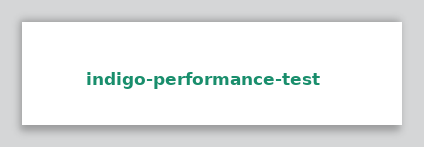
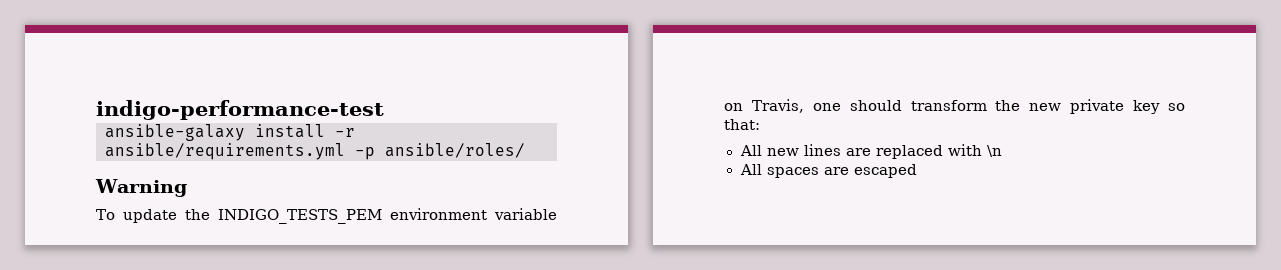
(320, 80) none -> [105,124,355,141] [105,143,525,160] [95,179,187,197] [96,208,557,224] [724,99,1185,114] [724,119,760,130] [739,144,1002,159] [739,164,917,178] // ansible-galaxy install -r ansible/requirements.yml -p ansible/roles/ // Warning // To update the INDIGO_TESTS_PEM environment variable on Travis, one should transform the new private key so that: // All new lines are replaced with \n // All spaces are escaped

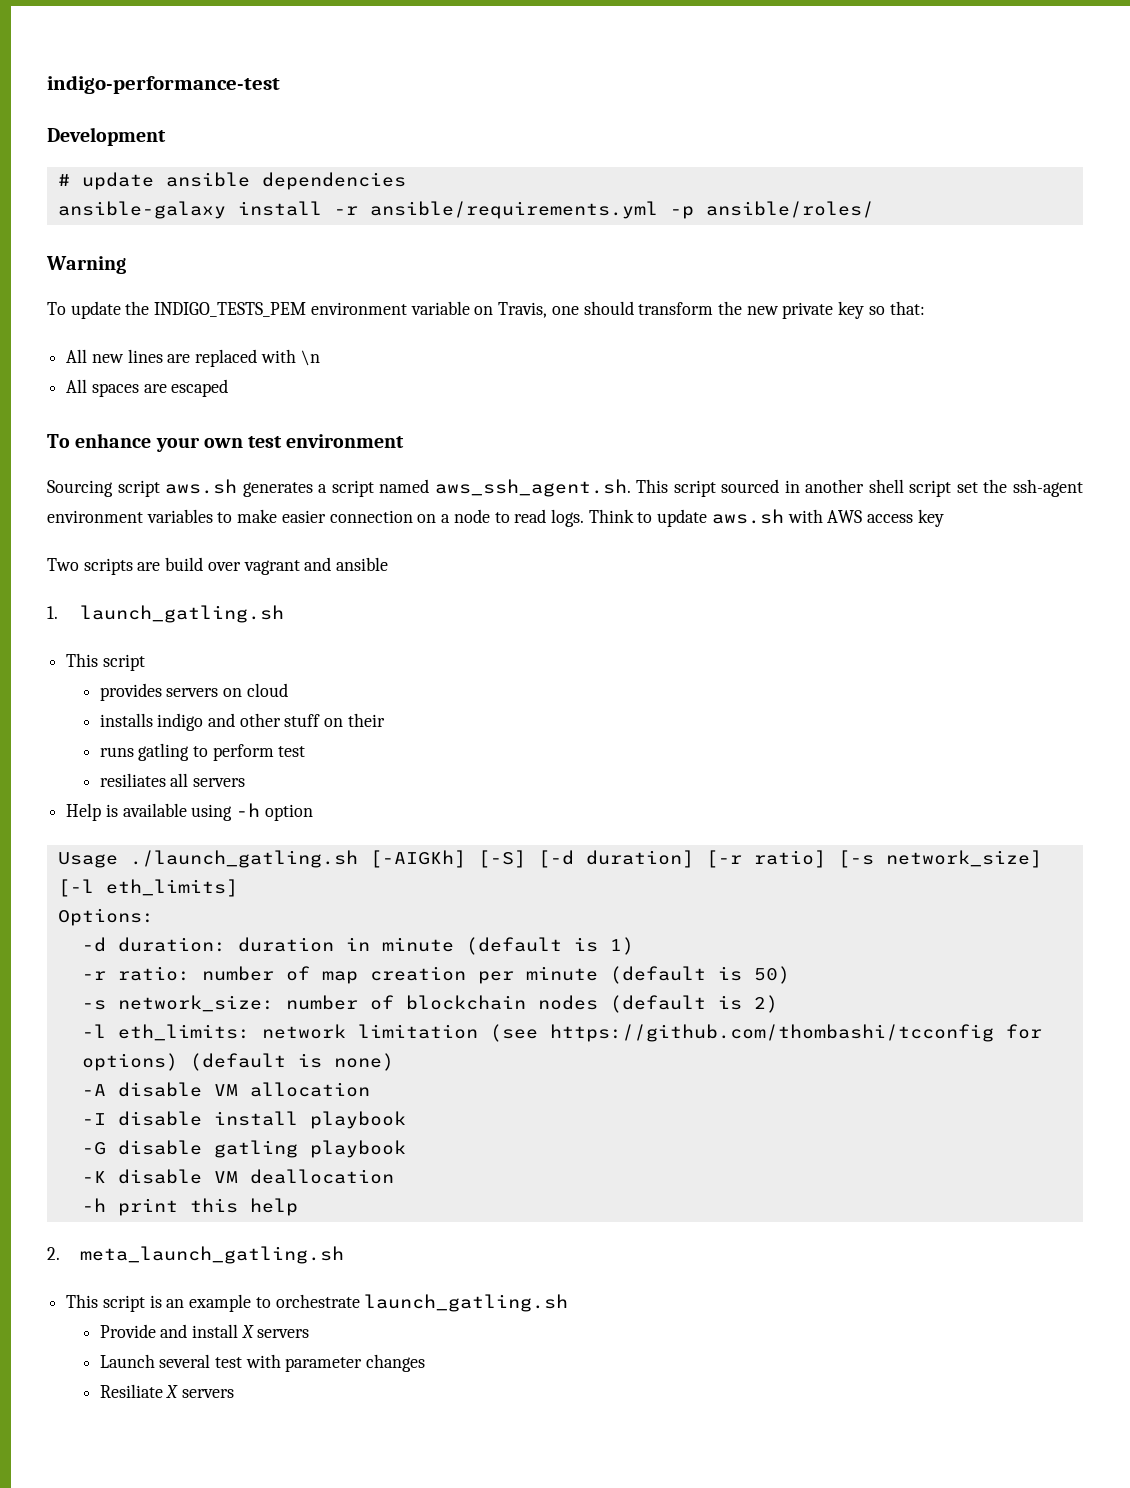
(384, 110) none -> [47,127,166,146] [57,172,406,190] // Development // # update ansible dependencies
(917, 171) none -> [47,433,405,452] [47,479,1083,497] [47,509,944,527] [47,557,389,575] [47,605,285,623] [66,653,145,671] [99,683,288,701] [99,713,385,731] [99,743,306,761] [99,773,245,787] [66,803,313,821] [57,850,1042,868] [57,879,238,897] [57,908,154,926] [81,937,634,955] [81,966,790,984] [81,995,778,1013] [81,1024,1042,1042] [81,1053,394,1071] [81,1082,370,1097] [81,1111,406,1129] [81,1140,406,1158] [81,1169,394,1184] [81,1198,298,1216] [47,1246,345,1264] [66,1294,569,1312] [99,1324,310,1338] [99,1354,426,1372] [99,1384,234,1398] // To enhance your own test environment // Sourcing script aws.sh generates a script named aws_ssh_agent.sh. This script sourced in another shell script set the ssh-agent environment variables to make easier connection on a node to read logs. Think to update aws.sh with AWS access key // Two scripts are build over vagrant and ansible // 1. launch_gatling.sh // This script // provides servers on cloud // installs indigo and other stuff on their // runs gatling to perform test // resiliates all servers // Help is available using -h option // Usage ./launch_gatling.sh [-AIGKh] [-S] [-d duration] [-r ratio] [-s network_size] [-l eth_limits] // Options: // -d duration: duration in minute (default is 1) // -r ratio: number of map creation per minute (default is 50) // -s network_size: number of blockchain nodes (default is 2) // -l eth_limits: network limitation (see https://github.com/thombashi/tcconfig for options) (default is none) // -A disable VM allocation // -I disable install playbook // -G disable gatling playbook // -K disable VM deallocation // -h print this help // 2. meta_launch_gatling.sh // This script is an example to orchestrate launch_gatling.sh // Provide and install X servers // Launch several test with parameter changes // Resiliate X servers

